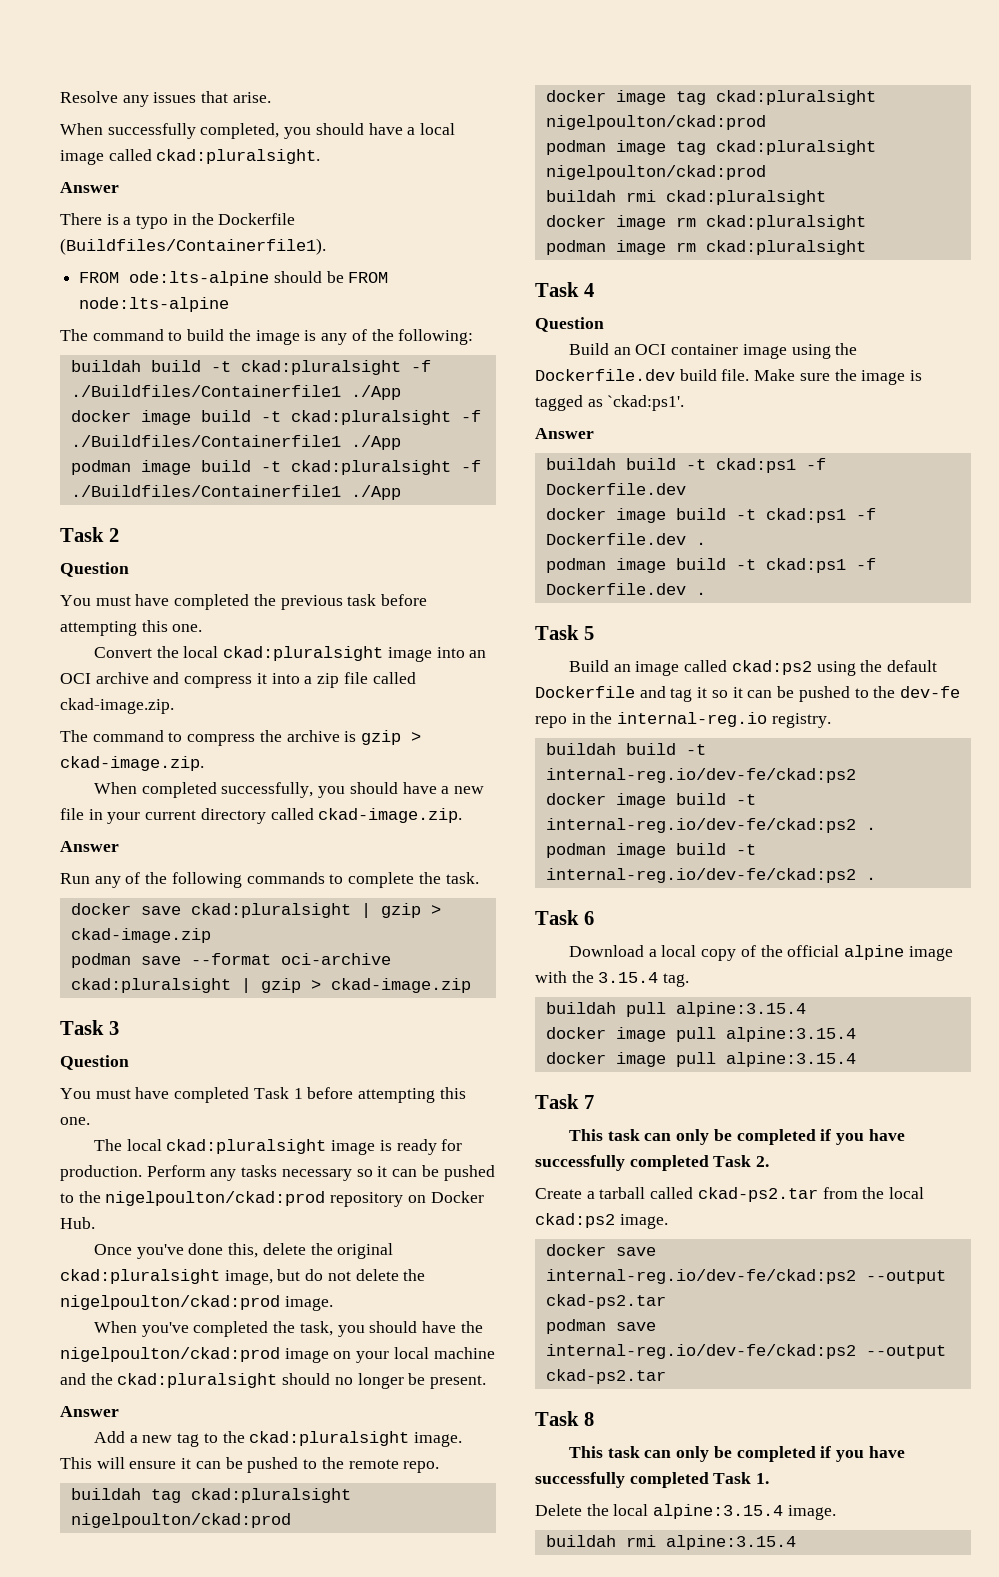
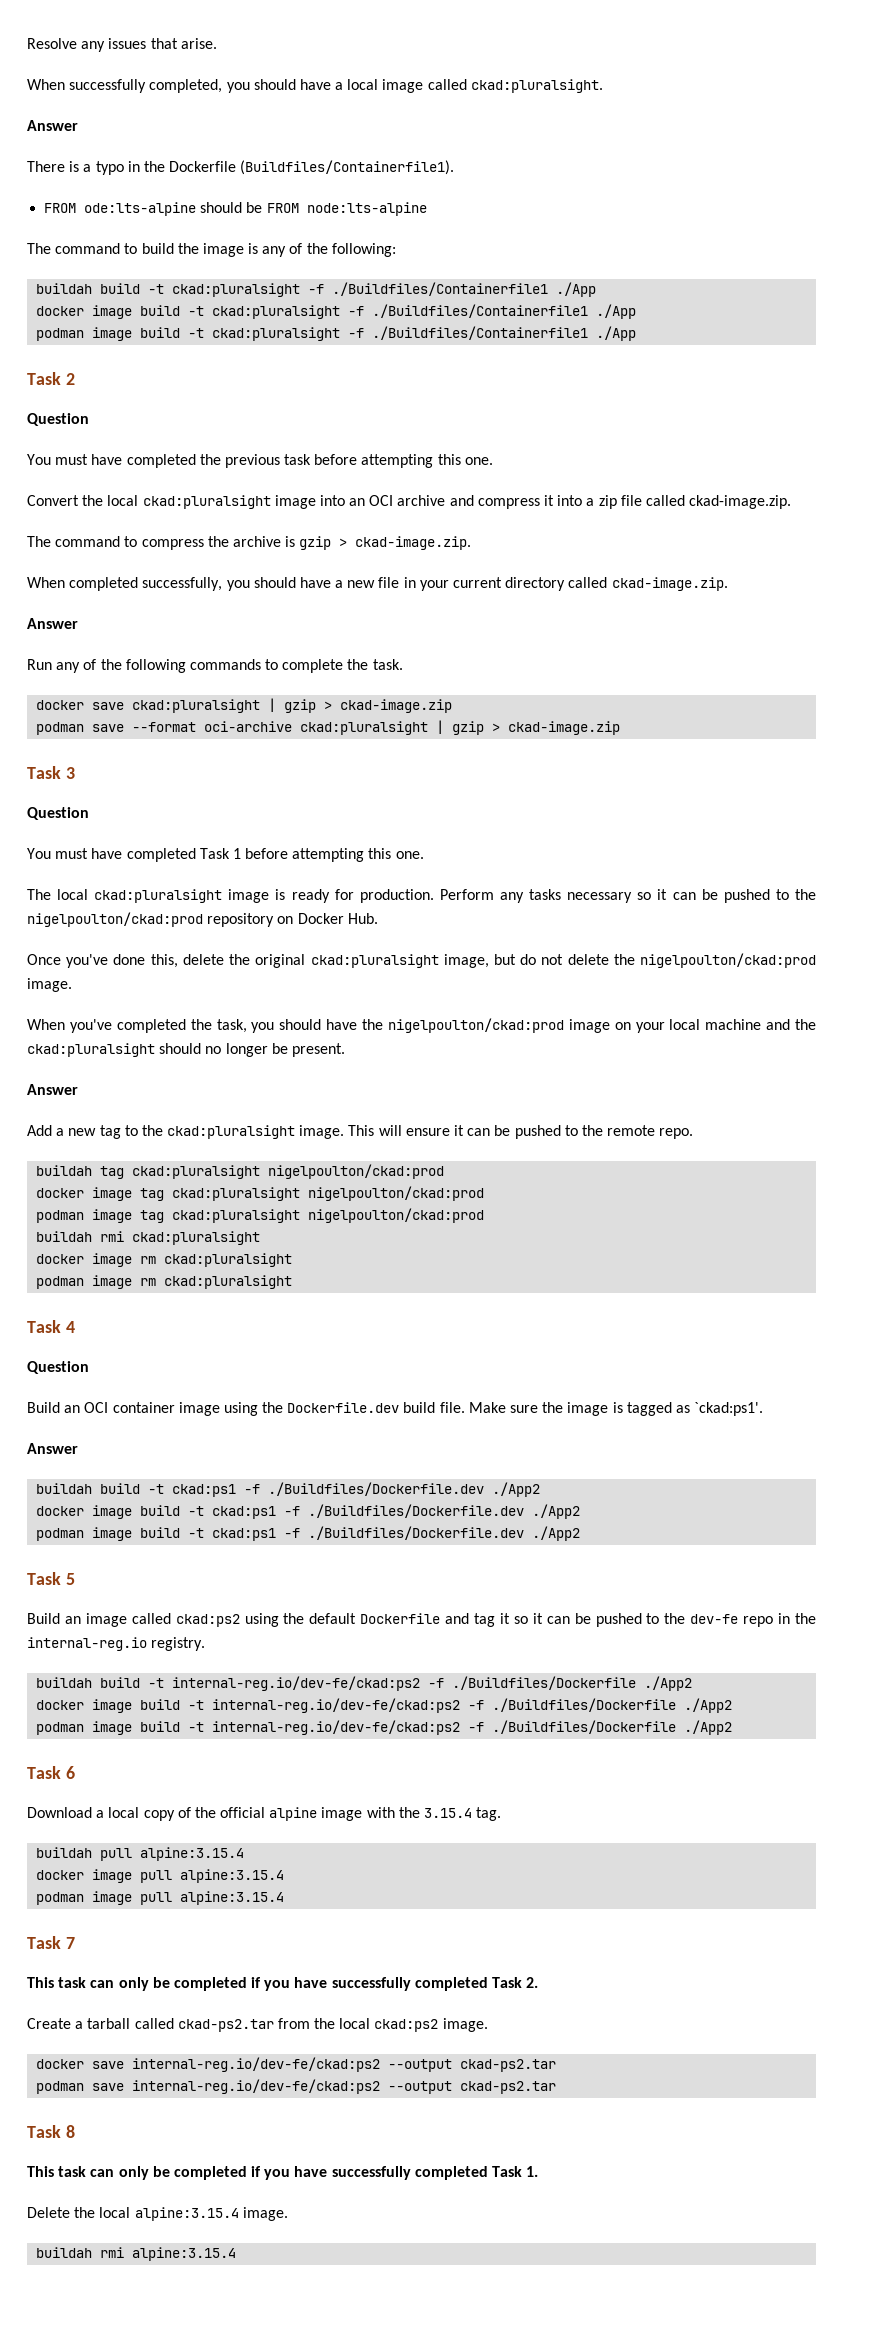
[545,483,686,495] Dockerfile.dev -> [268,1482,541,1497] ./Buildfiles/Dockerfile.dev ./App2
[545,533,706,545] Dockerfile.dev . -> [308,1504,581,1519] ./Buildfiles/Dockerfile.dev ./App2
[545,583,706,595] Dockerfile.dev . -> [308,1526,581,1541] ./Buildfiles/Dockerfile.dev ./App2
(856, 775) none -> [428,1676,693,1691] -f ./Buildfiles/Dockerfile ./App2
[865,827,876,830] . -> [468,1698,733,1713] -f ./Buildfiles/Dockerfile ./App2
[865,877,876,880] . -> [468,1720,733,1735] -f ./Buildfiles/Dockerfile ./App2
[545,1052,606,1064] docker -> [36,1892,85,1905] podman

